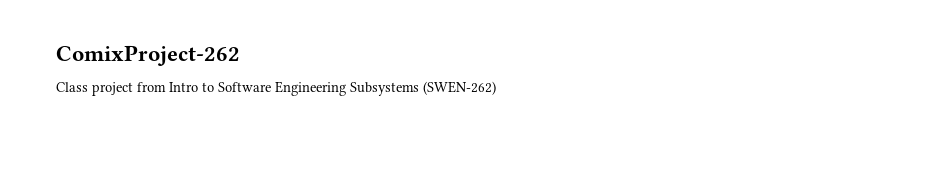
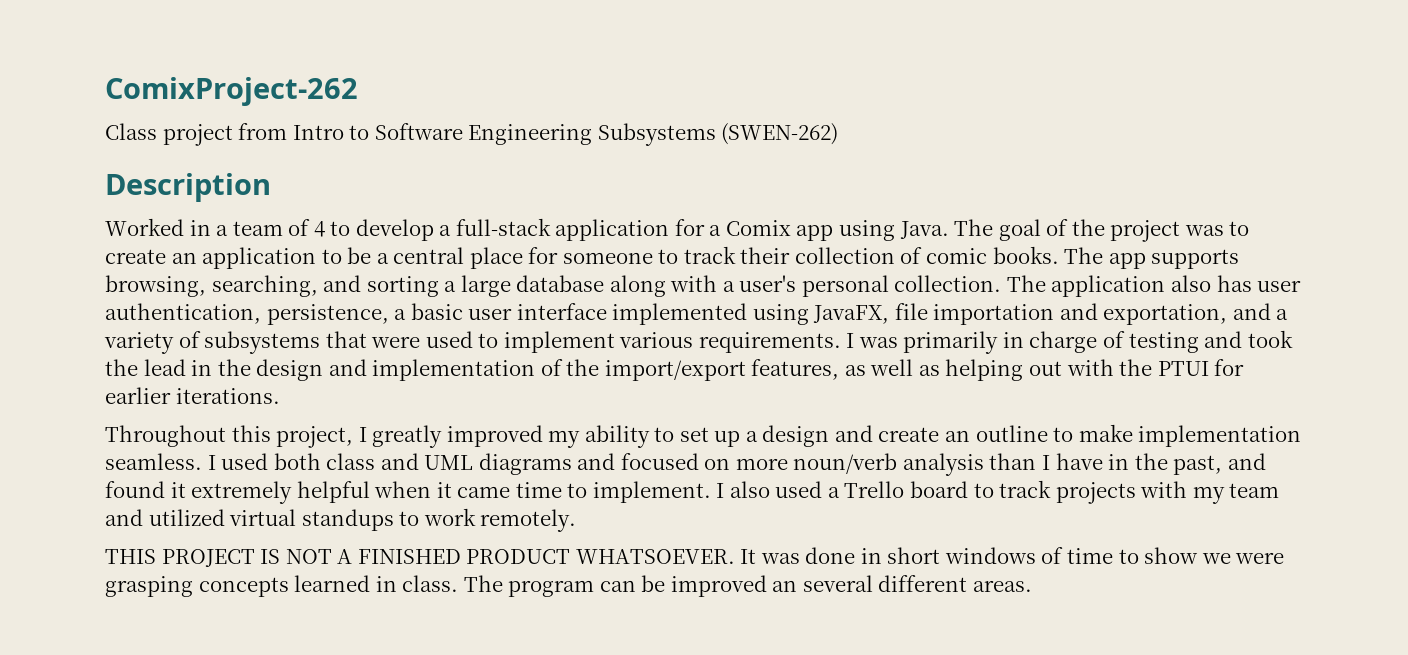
(496, 88) none -> [105,173,271,202] [105,218,1250,242] [105,246,1240,269] [105,275,1302,297] [105,303,1289,325] [104,330,1293,354] [105,359,1245,381] [105,387,280,404] [105,424,1302,448] [105,453,1266,476] [105,480,1280,504] [105,508,577,532] [105,547,1285,567] [105,575,1032,597] // Description // Worked in a team of 4 to develop a full-stack application for a Comix app using Java. The goal of the project was to create an application to be a central place for someone to track their collection of comic books. The app supports browsing, searching, and sorting a large database along with a user's personal collection. The application also has user authentication, persistence, a basic user interface implemented using JavaFX, file importation and exportation, and a variety of subsystems that were used to implement various requirements. I was primarily in charge of testing and took the lead in the design and implementation of the import/export features, as well as helping out with the PTUI for earlier iterations. // Throughout this project, I greatly improved my ability to set up a design and create an outline to make implementation seamless. I used both class and UML diagrams and focused on more noun/verb analysis than I have in the past, and found it extremely helpful when it came time to implement. I also used a Trello board to track projects with my team and utilized virtual standups to work remotely. // THIS PROJECT IS NOT A FINISHED PRODUCT WHATSOEVER. It was done in short windows of time to show we were grasping concepts learned in class. The program can be improved an several different areas.

